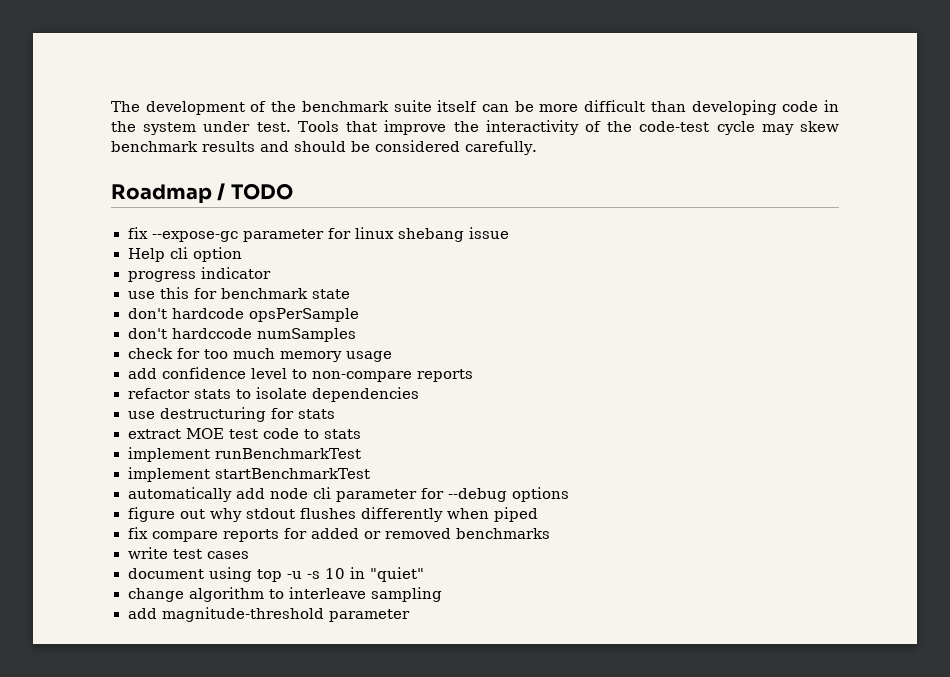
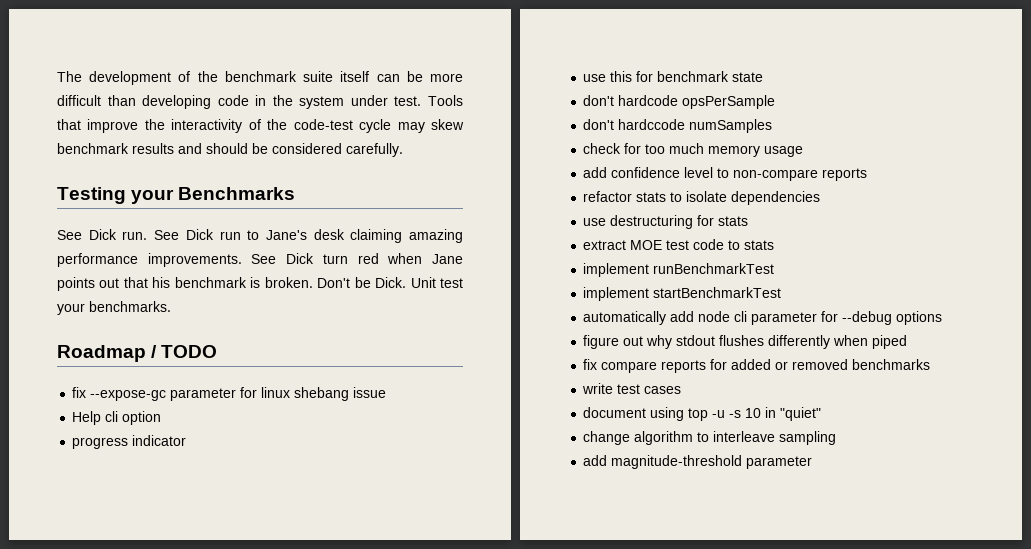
(537, 148) none -> [57,187,296,204] [57,229,463,243] [57,253,464,267] [57,277,463,291] [57,301,171,315] // Testing your Benchmarks // See Dick run. See Dick run to Jane's desk claiming amazing performance improvements. See Dick turn red when Jane points out that his benchmark is broken. Don't be Dick. Unit test your benchmarks.

